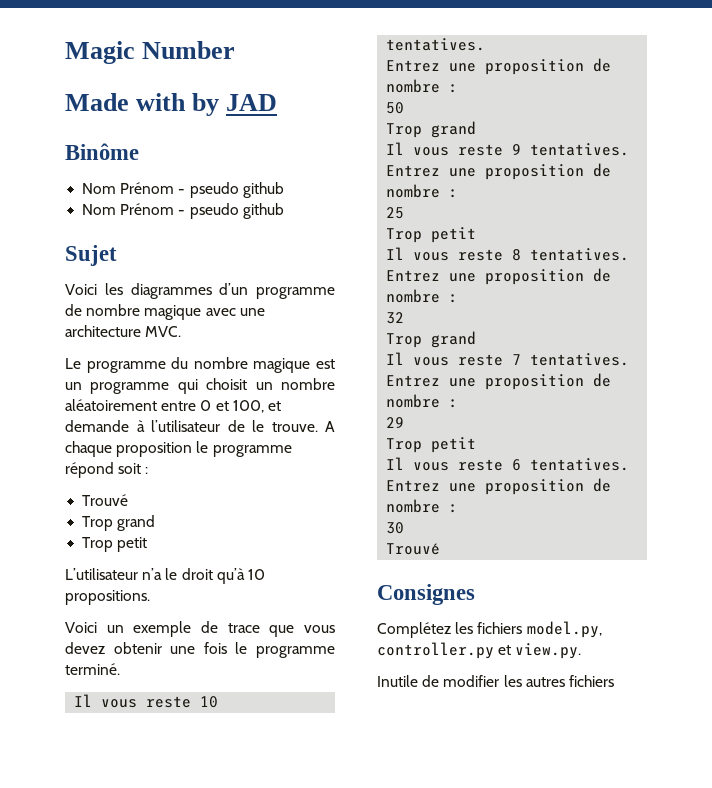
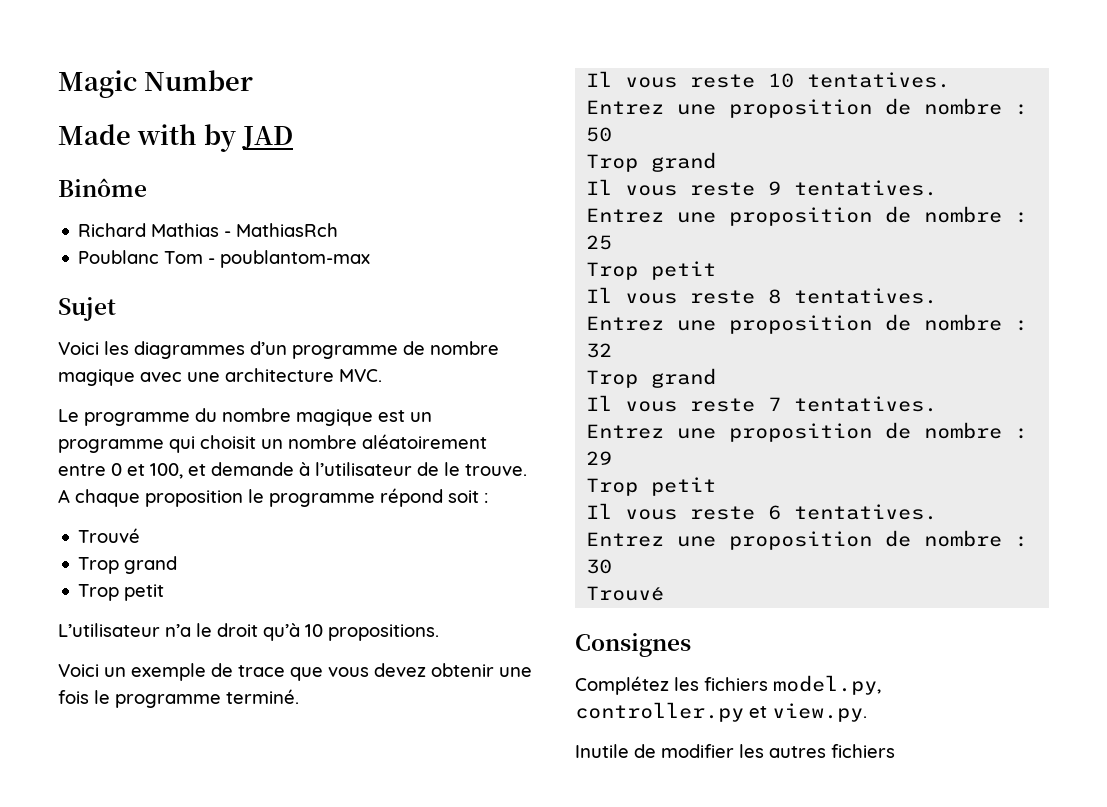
[82,182,284,198] [82,203,284,219] Nom Prénom - pseudo github // Nom Prénom - pseudo github -> [78,223,339,237] [78,250,371,268] Richard Mathias - MathiasRch // Poublanc Tom - poublantom-max

